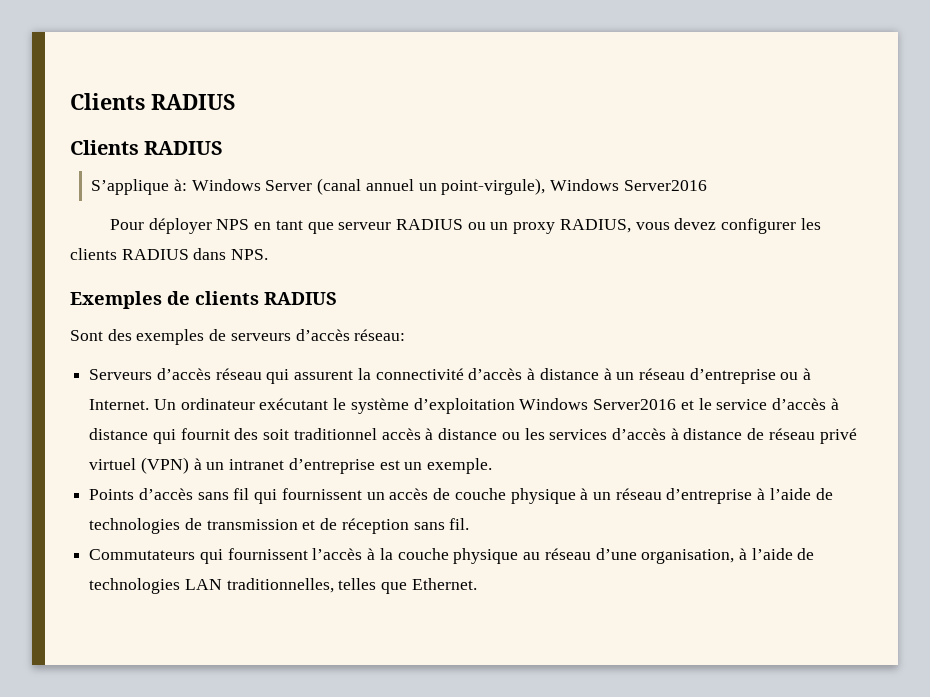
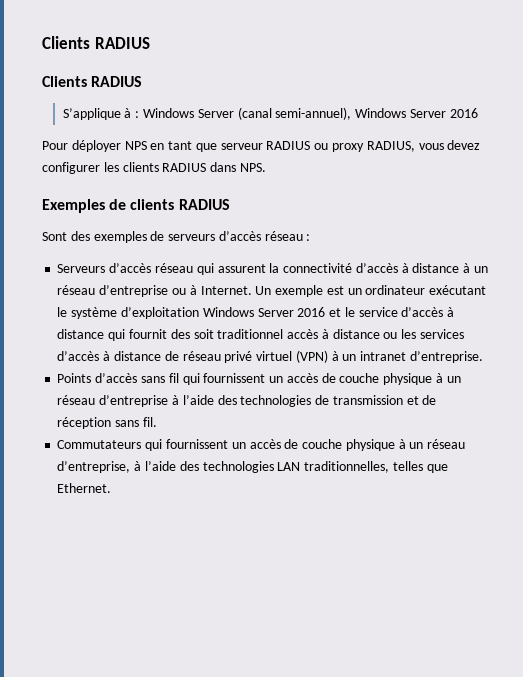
[173,179,187,191] à: -> [124,108,140,118] à :
[365,178,707,195] annuel un point-virgule), Windows Server2016 -> [275,107,478,120] semi-annuel), Windows Server 2016
[490,222,509,230] un -> (329, 146) none
[354,329,406,341] réseau: -> [264,231,311,241] réseau :
(176, 404) none -> [275,285,362,297] exemple est un
[593,399,677,410] Server2016 -> [257,307,326,317] Server 2016
[288,458,493,474] d’entreprise est un exemple. -> [409,351,483,363] d’entreprise.
[815,488,833,500] de -> [217,395,237,405] des
[312,548,815,564] l’accès à la couche physique au réseau d’une organisation, à l’aide de -> [231,439,466,451] [57,461,199,473] un accès de couche physique à un réseau d’entreprise, à l’aide des

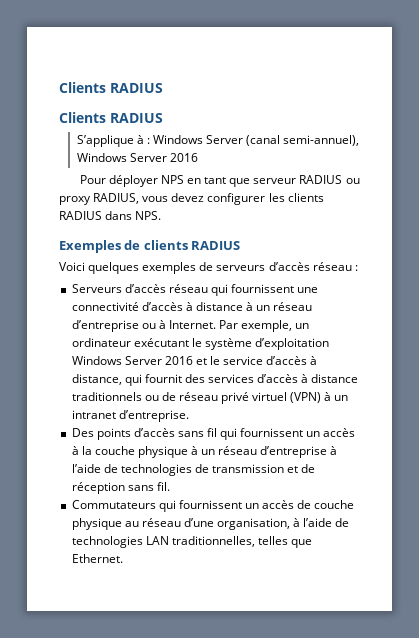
[42,231,90,241] Sont des -> [59,262,140,274] Voici quelques
[217,263,280,273] assurent la -> [231,284,319,293] fournissent une
[255,285,344,297] Un exemple est -> [219,320,293,332] Par exemple,
[57,329,105,339] distance -> [71,374,122,385] distance,
[193,329,417,339] soit traditionnel accès à distance ou les -> (205, 378) none
(161, 356) none -> [71,392,159,401] traditionnels ou
[57,373,92,383] Points -> [71,428,131,440] Des points
[321,373,336,383] de -> [71,446,92,455] à la
[217,395,237,405] des -> [103,464,118,473] de
[398,439,466,449] [57,461,199,473] à un réseau d’entreprise, à l’aide des -> [124,518,350,530] au réseau d’une organisation, à l’aide de

